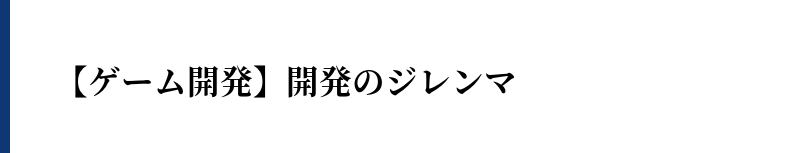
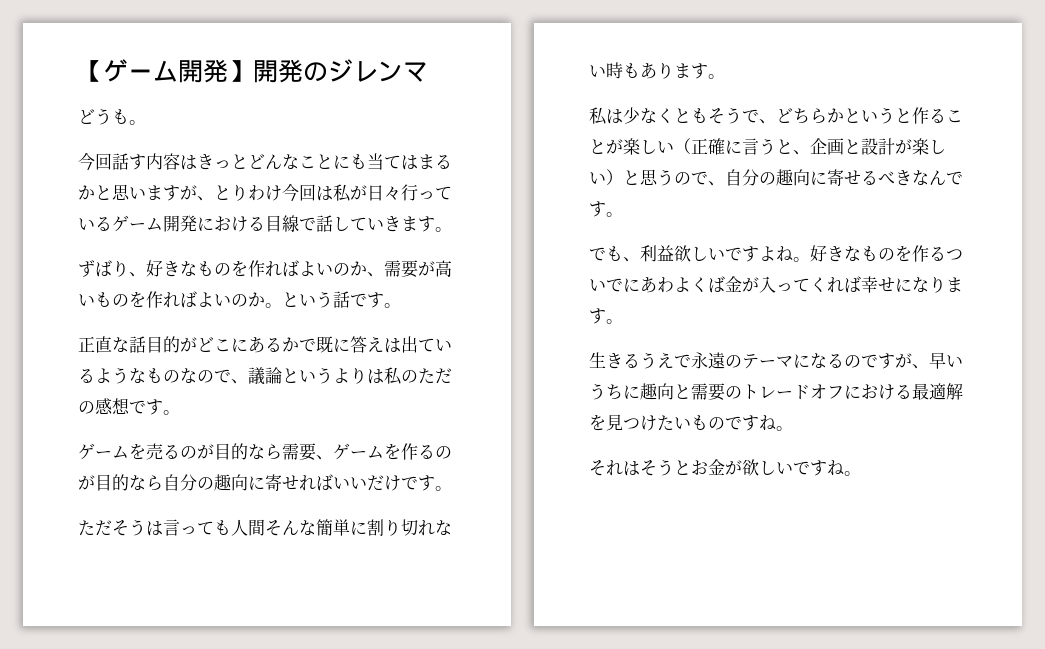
(517, 83) none -> [78,108,146,125] [78,152,452,171] [78,183,452,202] [78,215,452,232] [78,260,452,278] [78,291,401,308] [78,336,452,353] [78,367,452,385] [78,398,180,415] [78,443,452,461] [78,474,452,491] [78,519,452,536] [589,62,725,79] [589,107,963,125] [589,138,946,155] [589,169,963,186] [589,201,623,217] [589,245,963,262] [589,276,963,293] [589,308,623,324] [589,352,963,369] [589,383,963,401] [589,414,793,431] [589,459,861,476] // どうも。 // 今回話す内容はきっとどんなことにも当てはまるかと思いますが、とりわけ今回は私が日々行っているゲーム開発における目線で話していきます。 // ずばり、好きなものを作ればよいのか、需要が高いものを作ればよいのか。という話です。 // 正直な話目的がどこにあるかで既に答えは出ているようなものなので、議論というよりは私のただの感想です。 // ゲームを売るのが目的なら需要、ゲームを作るのが目的なら自分の趣向に寄せればいいだけです。 // ただそうは言っても人間そんな簡単に割り切れない時もあります。 // 私は少なくともそうで、どちらかというと作ることが楽しい（正確に言うと、企画と設計が楽しい）と思うので、自分の趣向に寄せるべきなんです。 // でも、利益欲しいですよね。好きなものを作るついでにあわよくば金が入ってくれば幸せになります。 // 生きるうえで永遠のテーマになるのですが、早いうちに趣向と需要のトレードオフにおける最適解を見つけたいものですね。 // それはそうとお金が欲しいですね。

